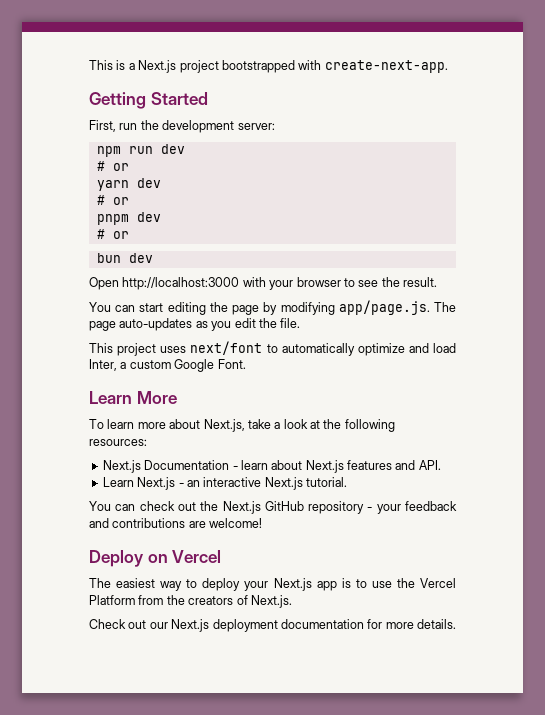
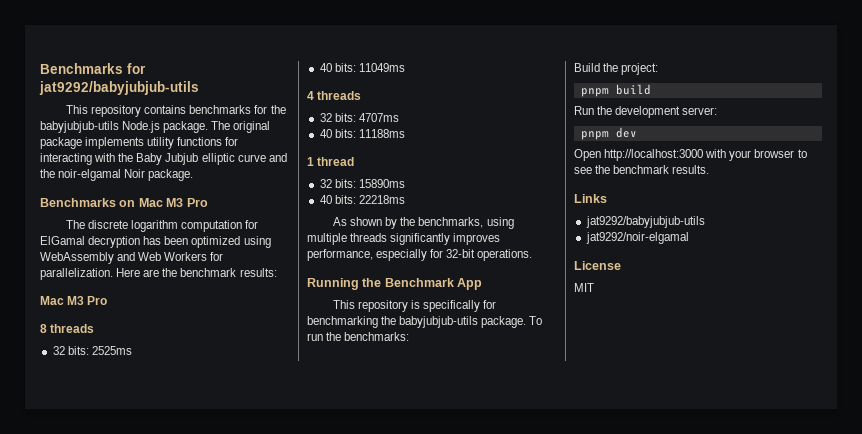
[89,60,448,73] [89,92,208,109] [89,120,275,133] [96,144,185,157] [96,161,129,171] [96,178,161,191] [96,195,129,205] [96,212,161,225] [96,229,129,239] [96,253,121,263] This is a Next.js project bootstrapped with create-next-app. // Getting Started // First, run the development server: // npm run dev // # or // yarn dev // # or // pnpm dev // # or // bun -> [40,63,146,74] [39,81,199,95] [65,105,286,117] [40,121,271,133] [40,137,239,149] [40,153,287,165] [40,169,194,181] [40,198,208,207] [65,220,259,232] [40,236,271,248] [40,252,224,264] [40,268,277,280] [40,296,108,305] [40,324,95,333] [52,346,132,355] [319,63,405,72] [307,91,362,100] [319,113,399,122] [319,129,405,138] [307,157,355,166] [319,179,405,188] [319,195,405,204] [332,217,514,229] [307,233,501,245] [307,249,533,261] [307,278,483,290] [332,300,497,312] [307,316,543,328] [307,332,410,341] [574,63,659,75] [580,84,651,97] [574,106,718,118] [580,131,609,140] Benchmarks for jat9292/babyjubjub-utils // This repository contains benchmarks for the babyjubjub-utils Node.js package. The original package implements utility functions for interacting with the Baby Jubjub elliptic curve and the noir-elgamal Noir package. // Benchmarks on Mac M3 Pro // The discrete logarithm computation for ElGamal decryption has been optimized using WebAssembly and Web Workers for parallelization. Here are the benchmark results: // Mac M3 Pro // 8 threads // 32 bits: 2525ms // 40 bits: 11049ms // 4 threads // 32 bits: 4707ms // 40 bits: 11188ms // 1 thread // 32 bits: 15890ms // 40 bits: 22218ms // As shown by the benchmarks, using multiple threads significantly improves performance, especially for 32-bit operations. // Running the Benchmark App // This repository is specifically for benchmarking the babyjubjub-utils package. To run the benchmarks: // Build the project: // pnpm build // Run the development server: // pnpm
[403,277,437,287] [89,300,457,315] [89,318,301,331] [89,341,456,356] [89,359,246,372] [89,391,177,404] [89,419,395,432] [89,439,147,446] [102,460,441,473] [102,477,347,490] [89,501,458,514] [89,518,263,528] [89,550,222,567] [89,578,456,591] [89,595,292,608] [89,619,456,632] result. // You can start editing the page by modifying app/page.js. The page auto-updates as you edit the file. // This project uses next/font to automatically optimize and load Inter, a custom Google Font. // Learn More // To learn more about Next.js, take a look at the following resources: // Next.js Documentation - learn about Next.js features and API. // Learn Next.js - an interactive Next.js tutorial. // You can check out the Next.js GitHub repository - your feedback and contributions are welcome! // Deploy on Vercel // The easiest way to deploy your Next.js app is to use the Vercel Platform from the creators of Next.js. // Check out our Next.js deployment documentation for more details. -> [613,165,710,174] [574,194,607,203] [585,216,705,228] [585,232,689,244] [574,261,621,270] [574,283,594,292] benchmark results. // Links // jat9292/babyjubjub-utils // jat9292/noir-elgamal // License // MIT

